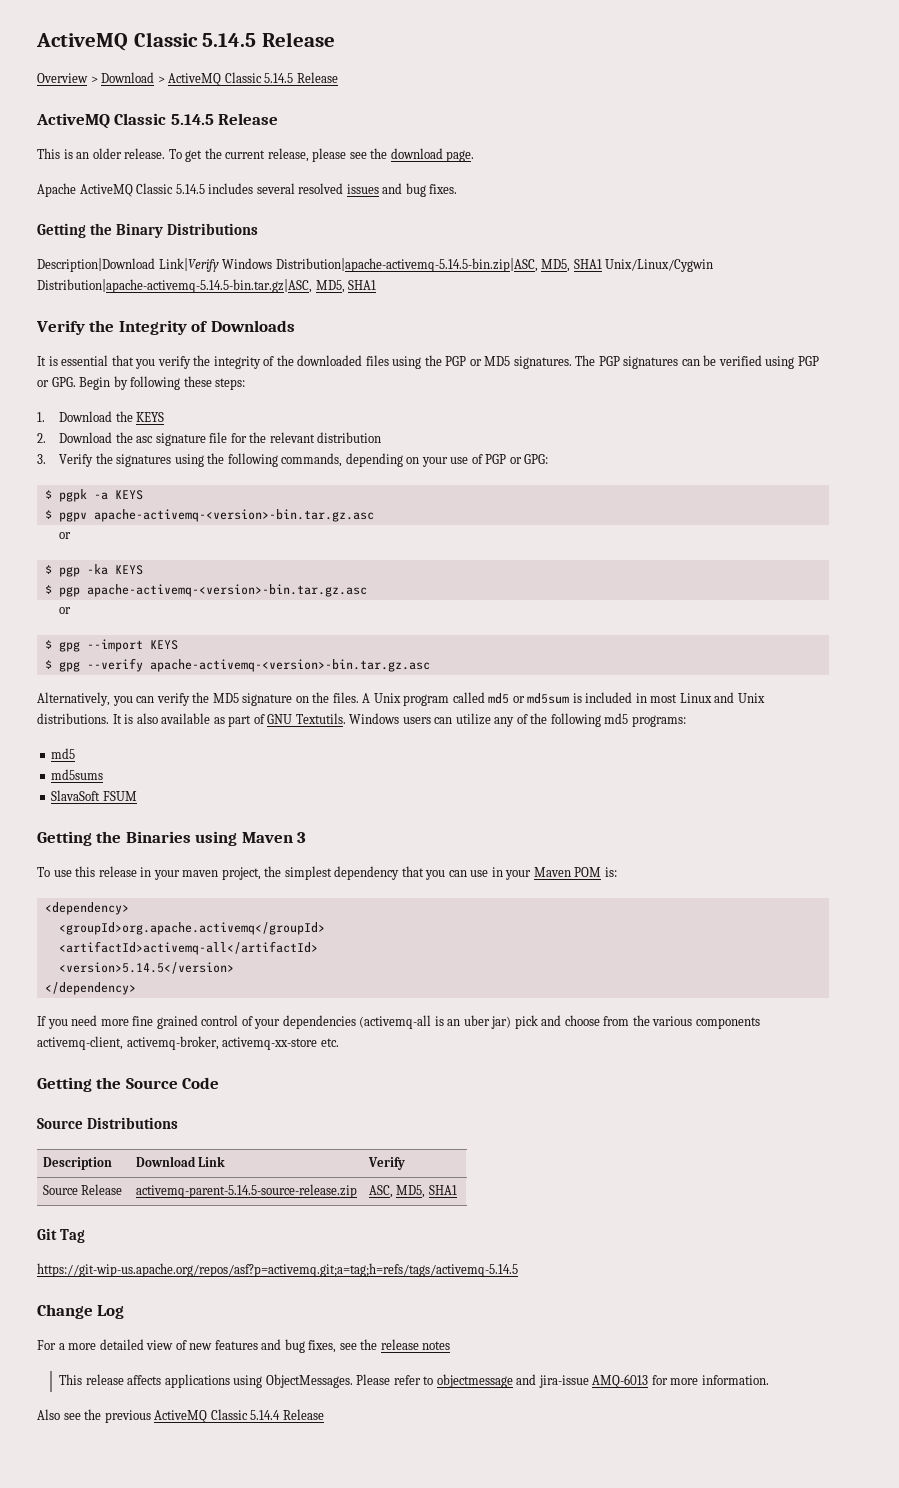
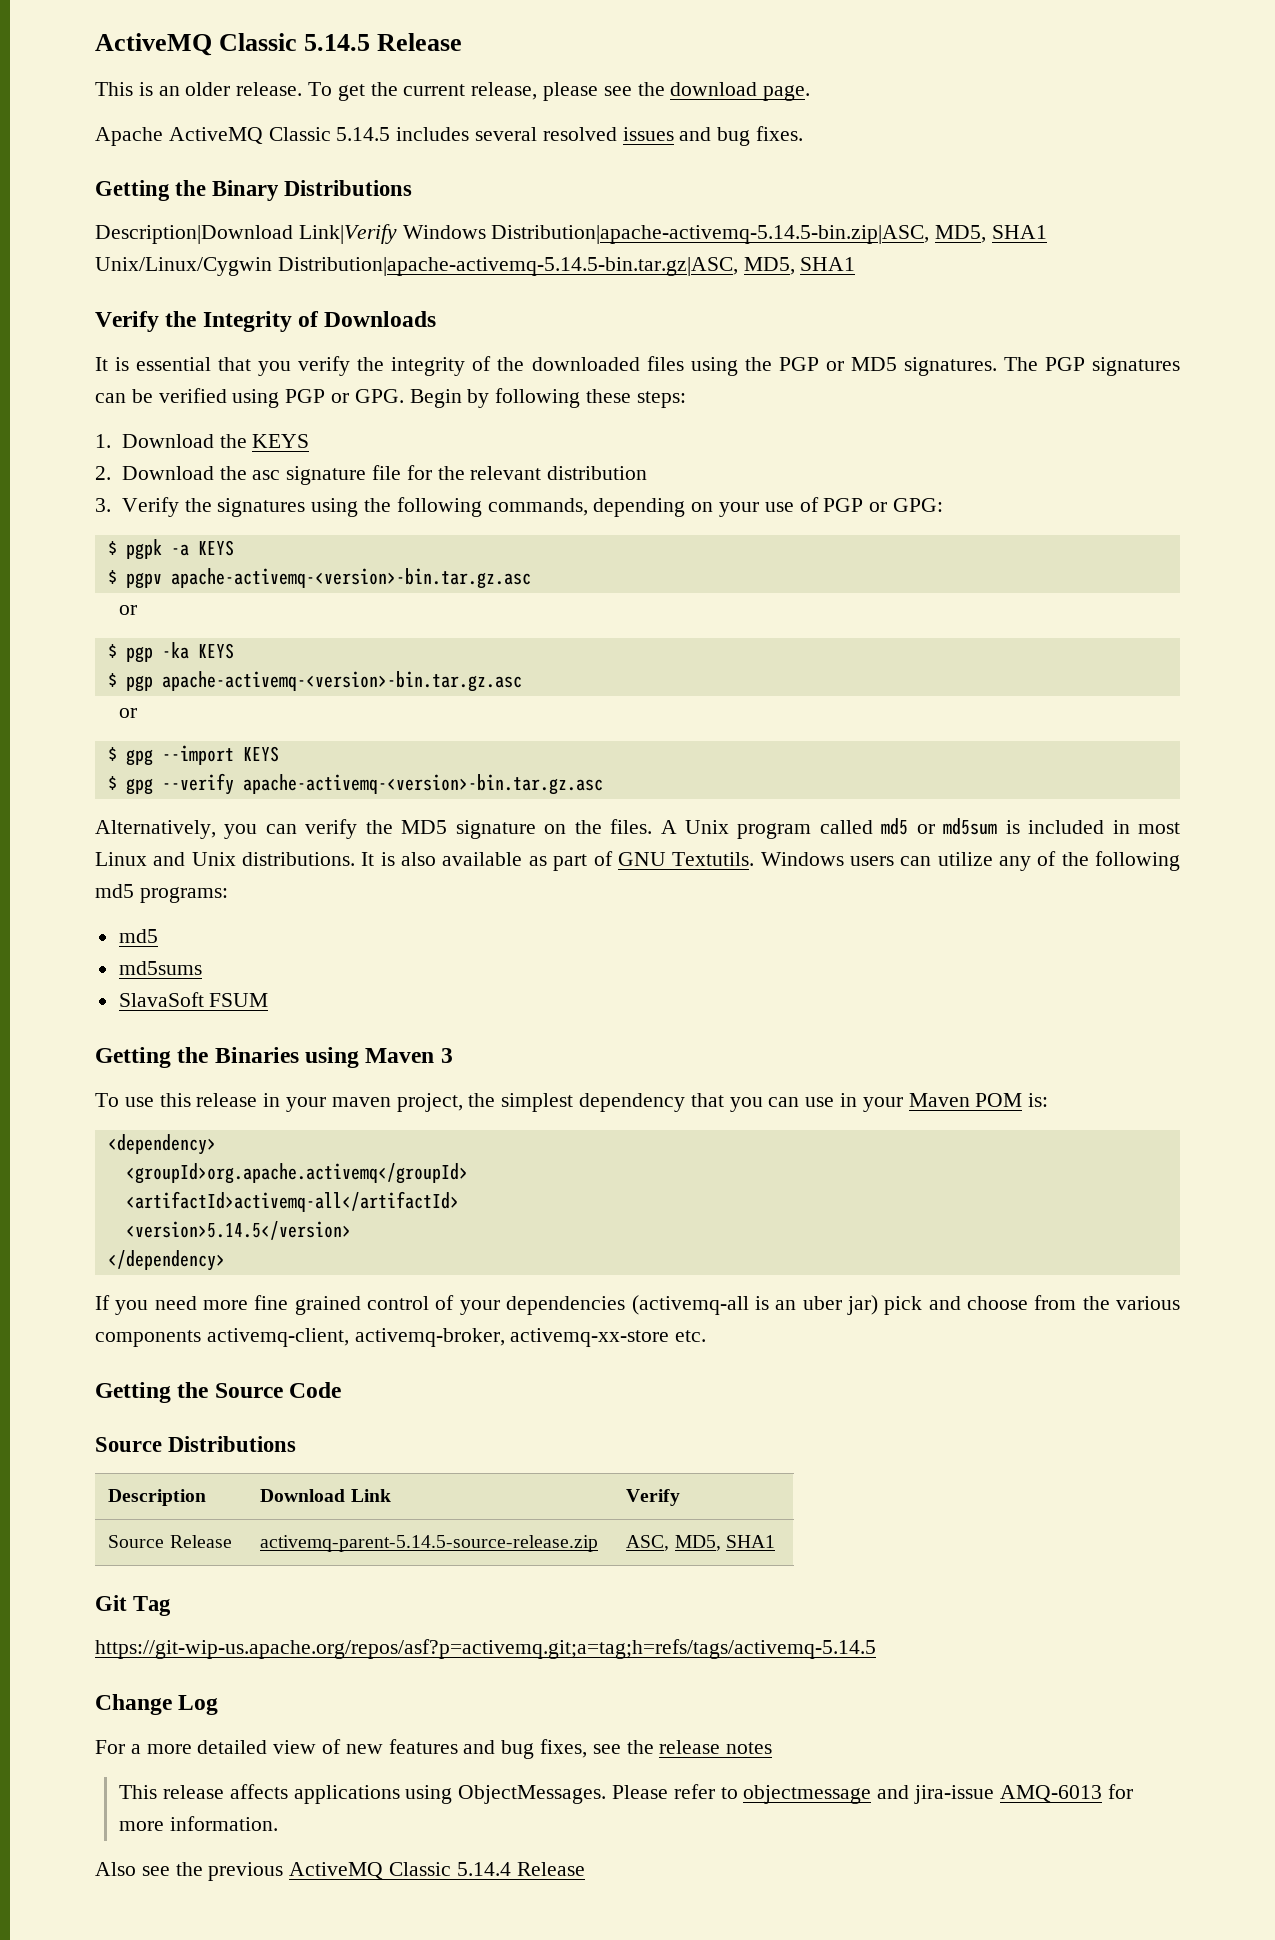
[36,32,335,51] [37,72,338,86] [36,113,279,129] ActiveMQ Classic 5.14.5 Release // Overview > Download > ActiveMQ Classic 5.14.5 Release // ActiveMQ Classic 5.14.5 Release -> [95,33,463,56] ActiveMQ Classic 5.14.5 Release

